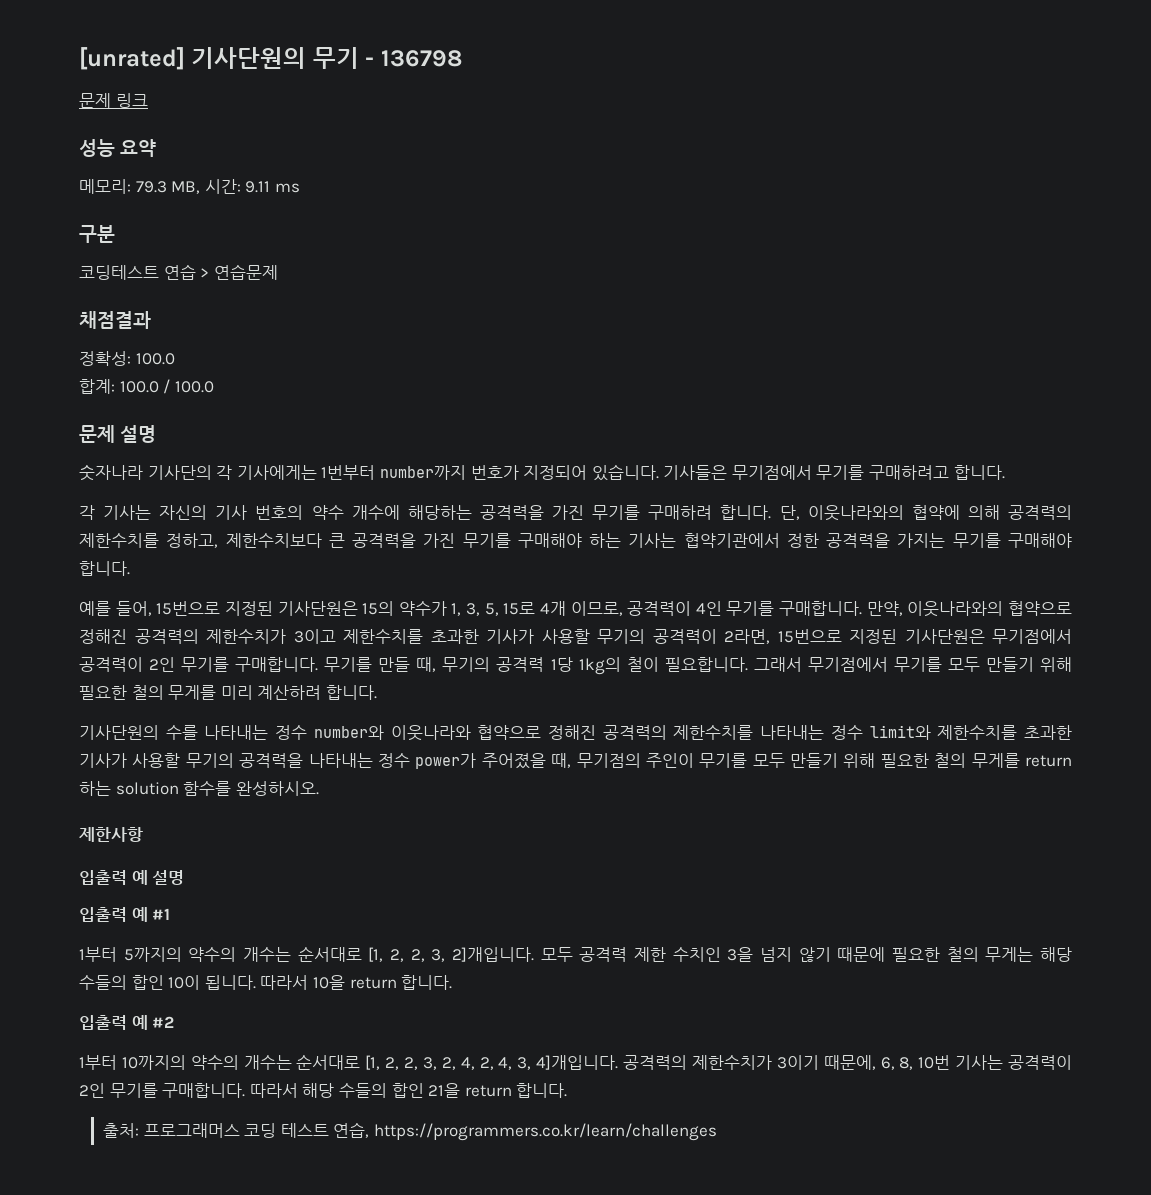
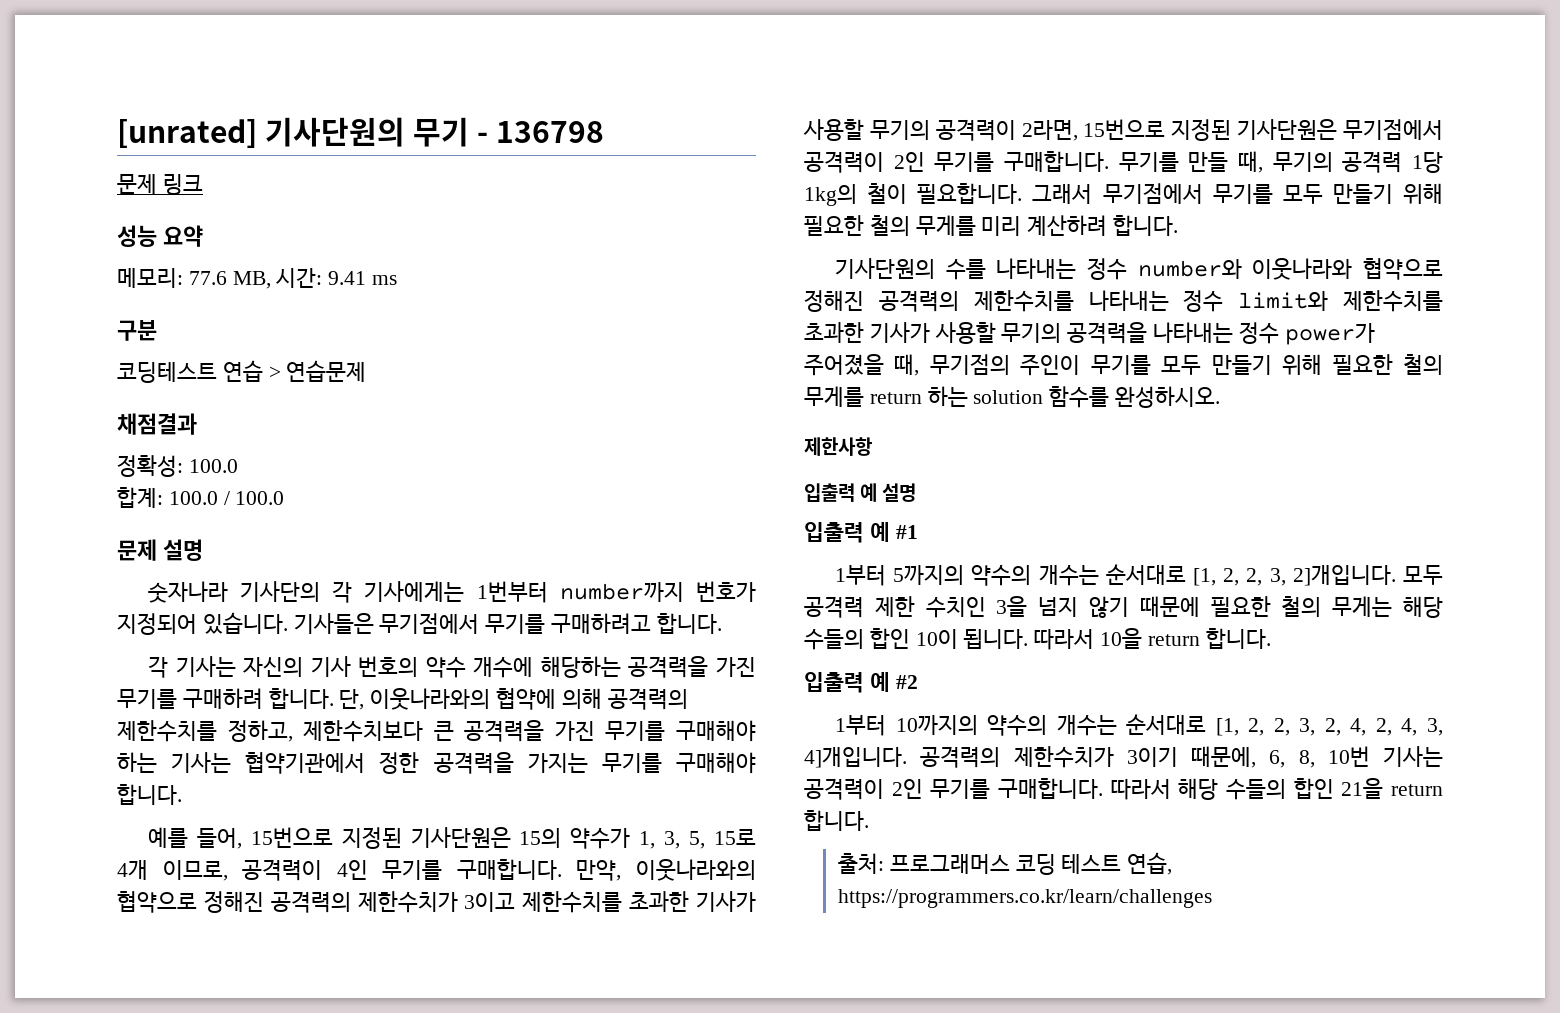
[135,181,167,193] 79.3 -> [188,271,227,285] 77.6
[245,181,271,193] 9.11 -> [328,271,367,285] 9.41

